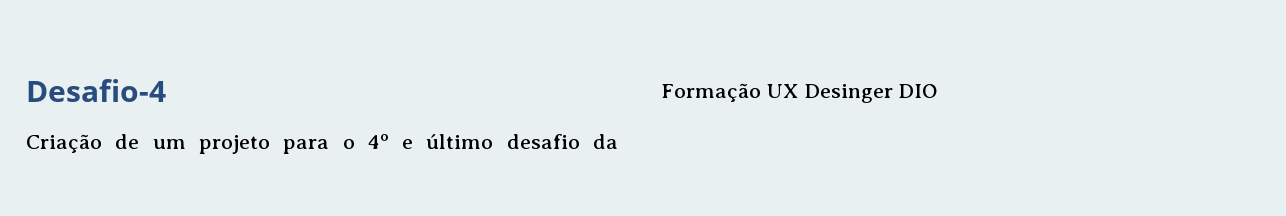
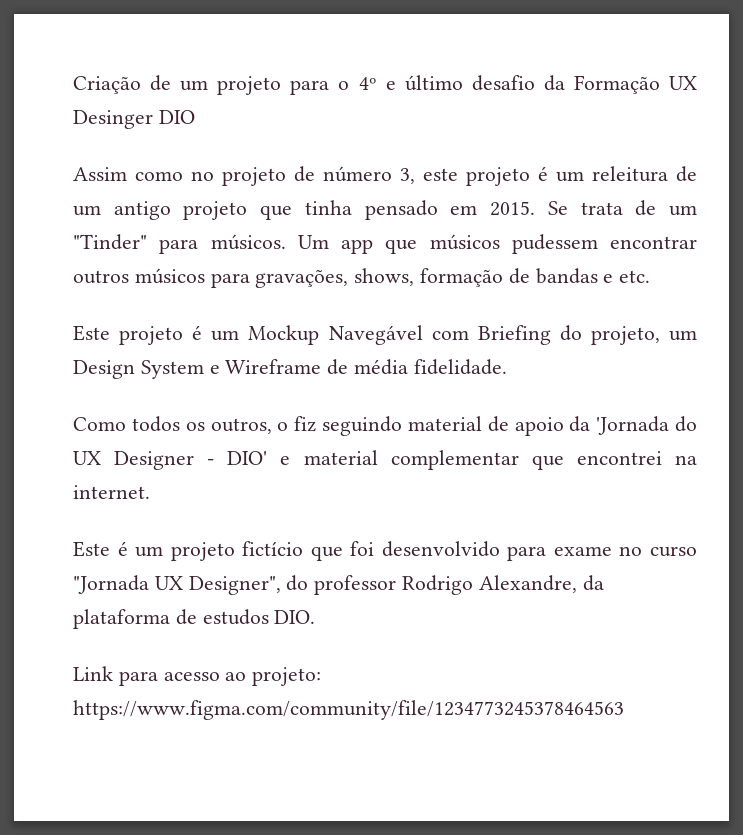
[26,79,166,102] Desafio-4 // -> (73, 85) none
(939, 91) none -> [73,166,697,186] [73,200,698,220] [73,234,697,254] [73,268,651,288] [73,325,698,345] [73,359,507,379] [73,416,697,436] [73,450,697,470] [73,485,150,499] [73,541,697,561] [73,575,604,595] [73,609,316,629] [73,666,322,686] [73,700,624,720] // Assim como no projeto de número 3, este projeto é um releitura de um antigo projeto que tinha pensado em 2015. Se trata de um "Tinder" para músicos. Um app que músicos pudessem encontrar outros músicos para gravações, shows, formação de bandas e etc. // Este projeto é um Mockup Navegável com Briefing do projeto, um Design System e Wireframe de média fidelidade. // Como todos os outros, o fiz seguindo material de apoio da 'Jornada do UX Designer - DIO' e material complementar que encontrei na internet. // Este é um projeto fictício que foi desenvolvido para exame no curso "Jornada UX Designer", do professor Rodrigo Alexandre, da plataforma de estudos DIO. // Link para acesso ao projeto: https://www.figma.com/community/file/1234773245378464563

